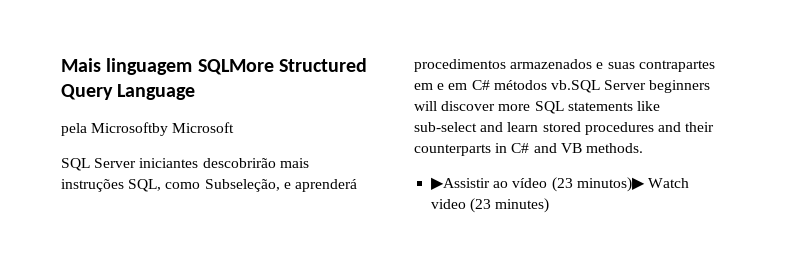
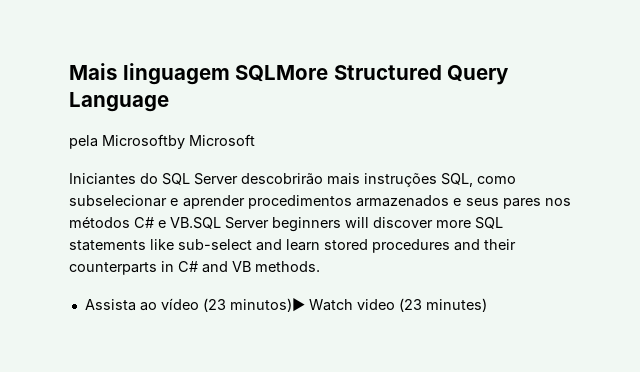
(235, 127) none -> [69,173,158,185] Iniciantes do
[139,158,199,168] iniciantes -> (238, 179) none
[204,179,357,192] [414,59,715,72] [414,80,600,93] Subseleção, e aprenderá procedimentos armazenados e suas contrapartes em e em C# métodos vb.SQL -> [69,195,571,209] [69,216,221,229] subselecionar e aprender procedimentos armazenados e seus pares nos métodos C# e VB.SQL
[431,177,491,190] ▶Assistir -> [84,299,136,311] Assista

